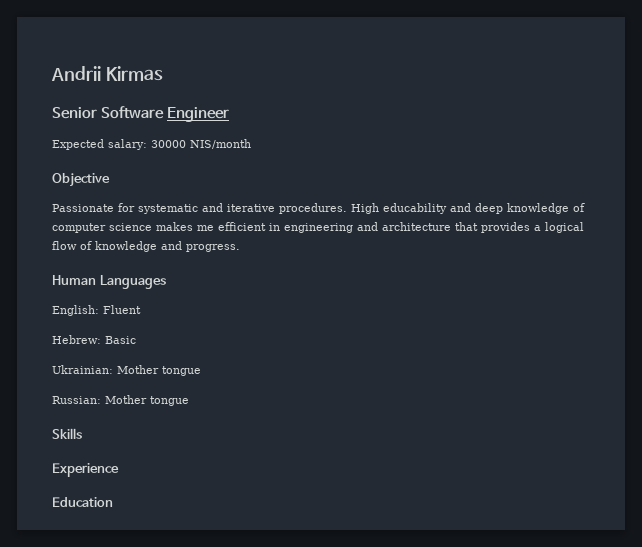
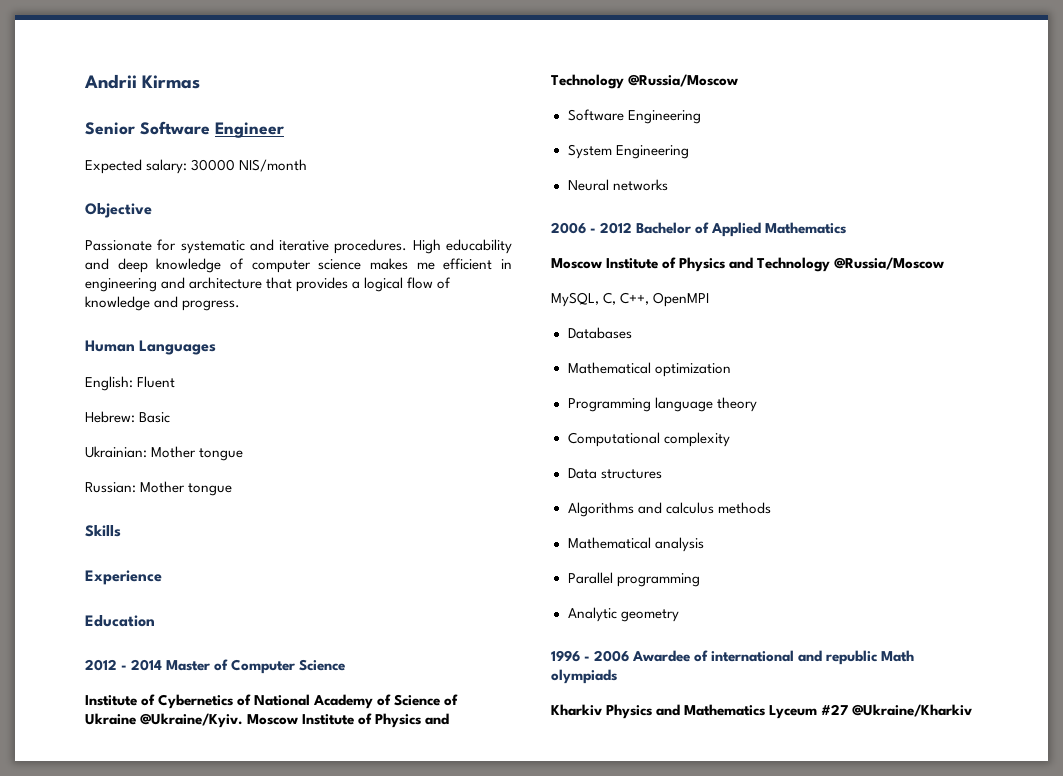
(113, 502) none -> [85,659,346,674] [85,694,459,709] [85,713,450,728] [551,74,739,89] [567,109,701,124] [567,144,689,159] [567,179,668,191] [551,222,847,237] [551,257,945,272] [551,292,710,307] [567,327,632,339] [567,362,731,377] [567,397,757,412] [567,432,730,447] [567,468,662,479] [567,502,771,517] [567,537,704,552] [567,572,700,587] [567,607,679,622] [551,650,915,665] [551,669,617,684] [551,704,973,719] // 2012 - 2014 Master of Computer Science // Institute of Cybernetics of National Academy of Science of Ukraine @Ukraine/Kyiv. Moscow Institute of Physics and Technology @Russia/Moscow // Software Engineering // System Engineering // Neural networks // 2006 - 2012 Bachelor of Applied Mathematics // Moscow Institute of Physics and Technology @Russia/Moscow // MySQL, C, C++, OpenMPI // Databases // Mathematical optimization // Programming language theory // Computational complexity // Data structures // Algorithms and calculus methods // Mathematical analysis // Parallel programming // Analytic geometry // 1996 - 2006 Awardee of international and republic Math olympiads // Kharkiv Physics and Mathematics Lyceum #27 @Ukraine/Kharkiv

